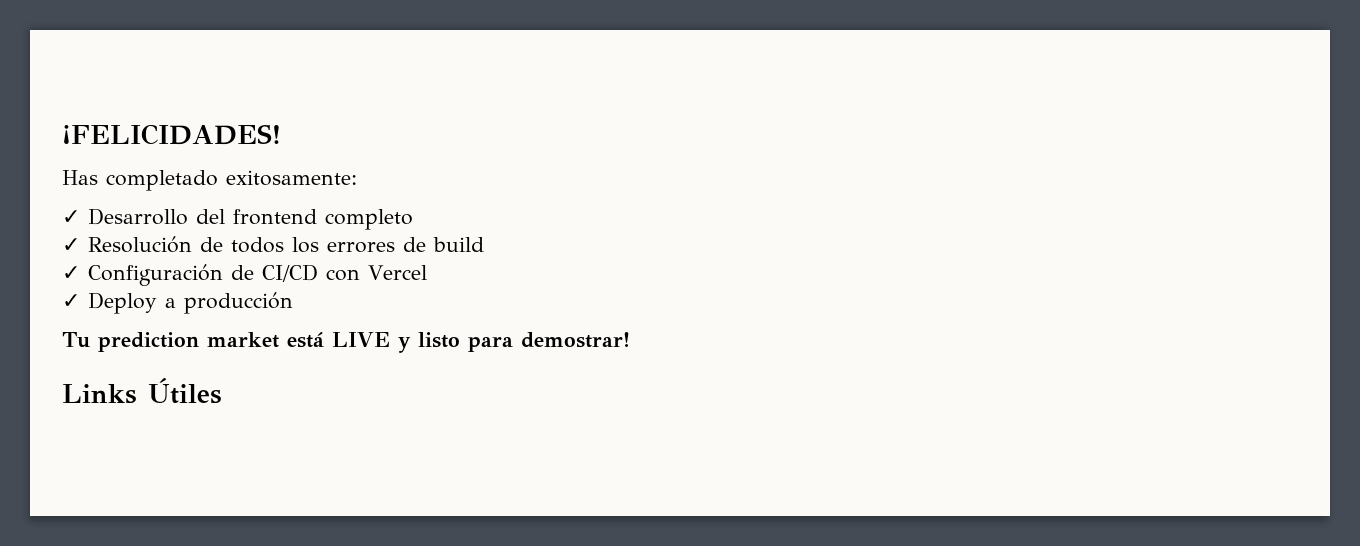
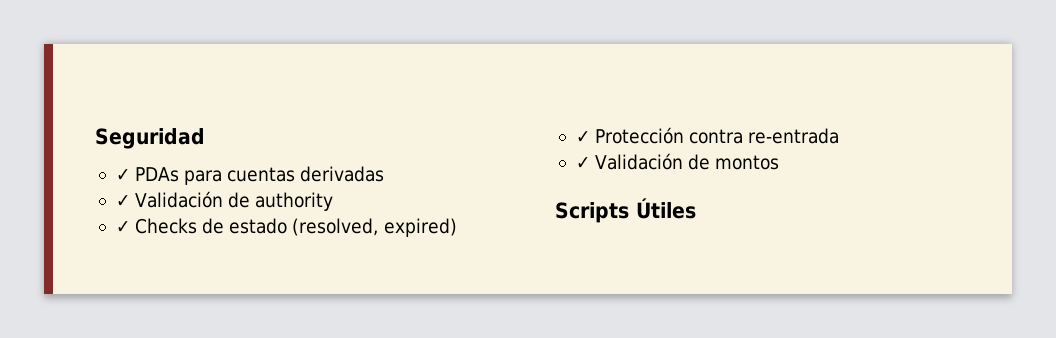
[62,124,281,145] [62,170,357,191] [62,208,413,230] [62,236,484,253] [62,264,427,286] [62,292,293,314] [62,332,630,353] [62,384,137,404] ¡FELICIDADES! // Has completado exitosamente: // ✓ Desarrollo del frontend completo // ✓ Resolución de todos los errores de build // ✓ Configuración de CI/CD con Vercel // ✓ Deploy a producción // Tu prediction market está LIVE y listo para demostrar! // Links -> [95,128,205,149] [115,166,385,185] [115,191,334,211] [115,218,457,237] [575,127,840,144] [575,153,780,170] [555,202,629,223] Seguridad // ✓ PDAs para cuentas derivadas // ✓ Validación de authority // ✓ Checks de estado (resolved, expired) // ✓ Protección contra re-entrada // ✓ Validación de montos // Scripts

